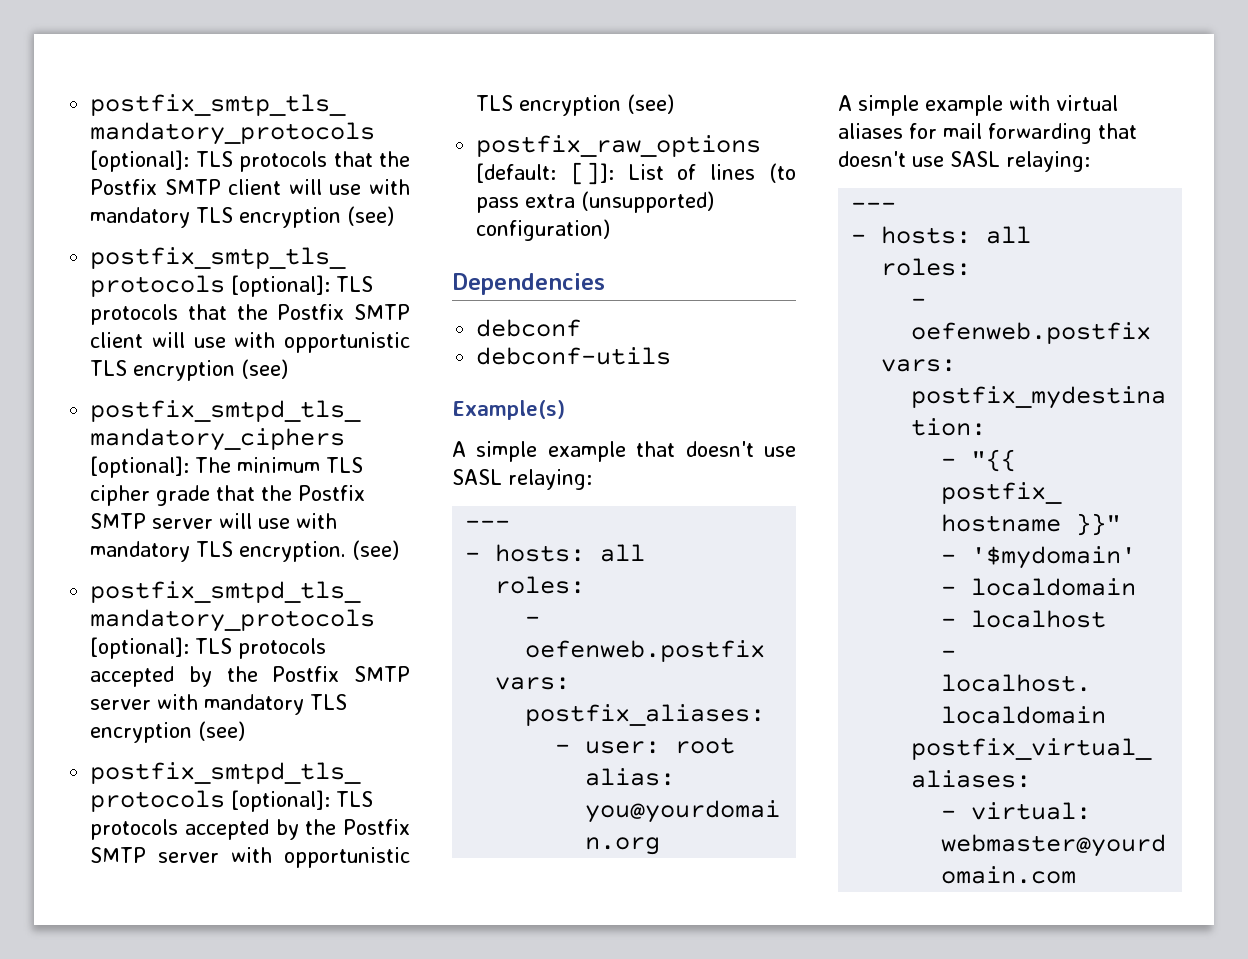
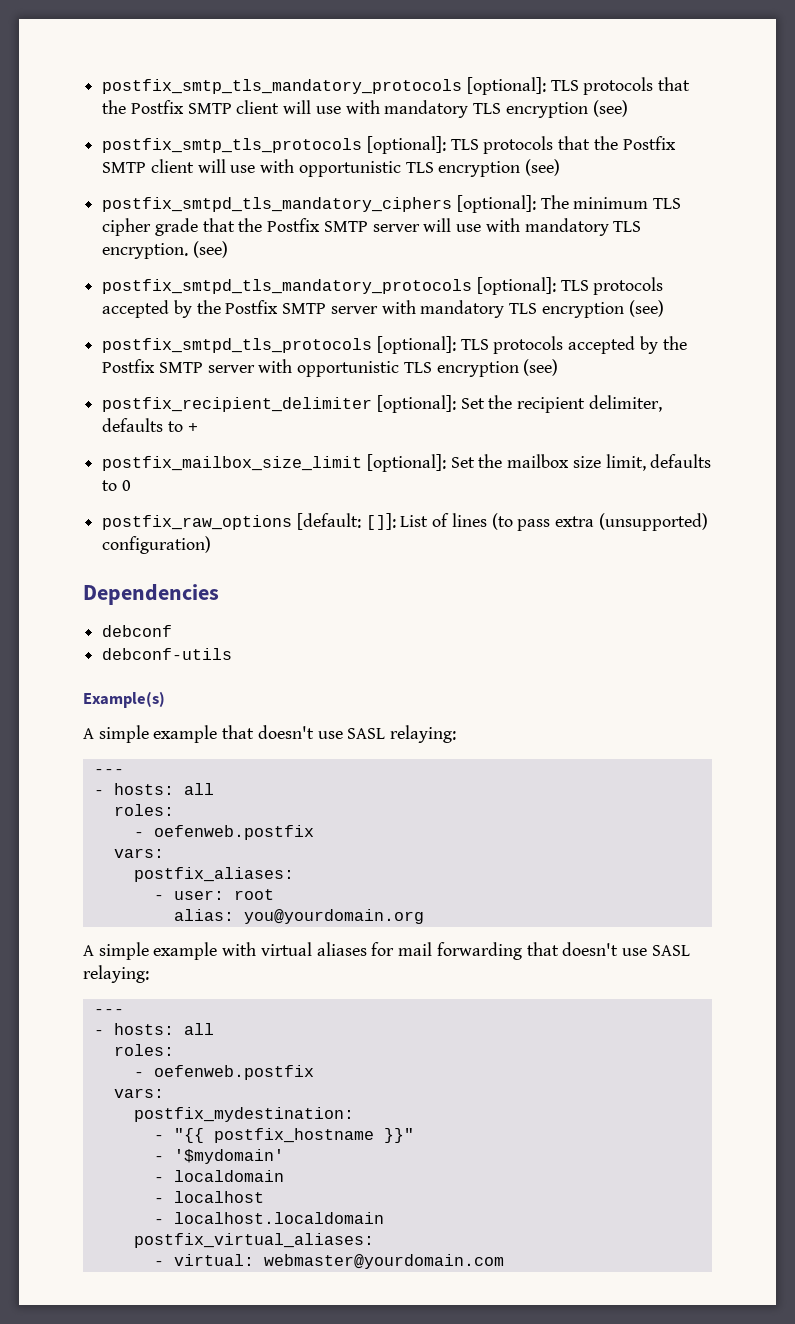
(675, 104) none -> [102,395,662,413] [102,418,198,432] [102,454,712,472] [102,480,131,491] // postfix_recipient_delimiter [optional]: Set the recipient delimiter, defaults to + // postfix_mailbox_size_limit [optional]: Set the mailbox size limit, defaults to 0

